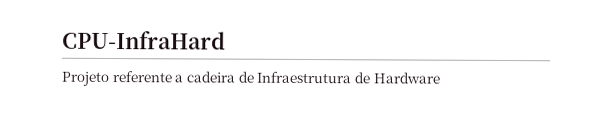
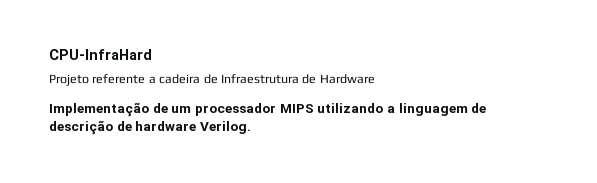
(440, 78) none -> [49,102,487,117] [49,120,251,135] // Implementação de um processador MIPS utilizando a linguagem de descrição de hardware Verilog.

